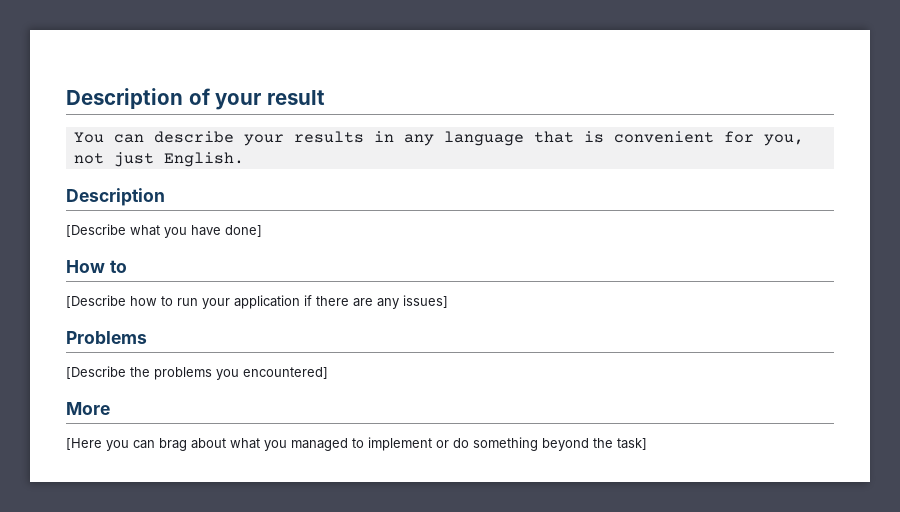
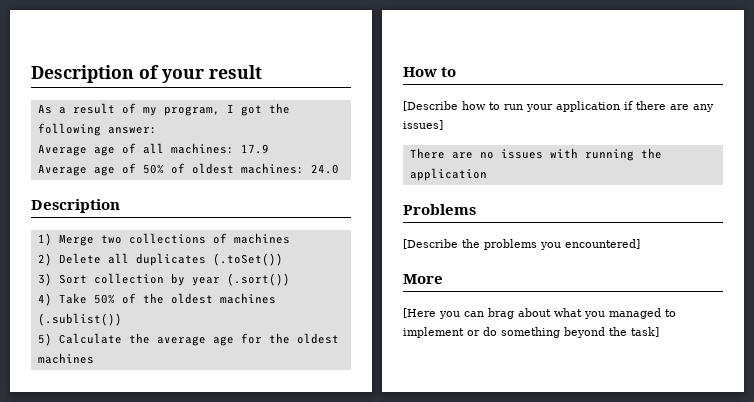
[73,131,804,146] [73,152,244,167] [66,188,165,206] [66,224,262,238] You can describe your results in any language that is convenient for you, not just English. // Description // [Describe what you have done] -> [37,103,290,116] [37,123,157,136] [37,143,269,156] [37,163,339,176] [31,199,120,213] [37,233,290,246] [37,253,283,266] [37,273,290,286] [37,293,276,306] [37,313,122,326] [37,333,339,346] [37,353,94,364] As a result of my program, I got the following answer: // Average age of all machines: 17.9 // Average age of 50% of oldest machines: 24.0 // Description // 1) Merge two collections of machines // 2) Delete all duplicates (.toSet()) // 3) Sort collection by year (.sort()) // 4) Take 50% of the oldest machines (.sublist()) // 5) Calculate the average age for the oldest machines
(448, 301) none -> [409,148,662,161] [409,168,487,181] // There are no issues with running the application

